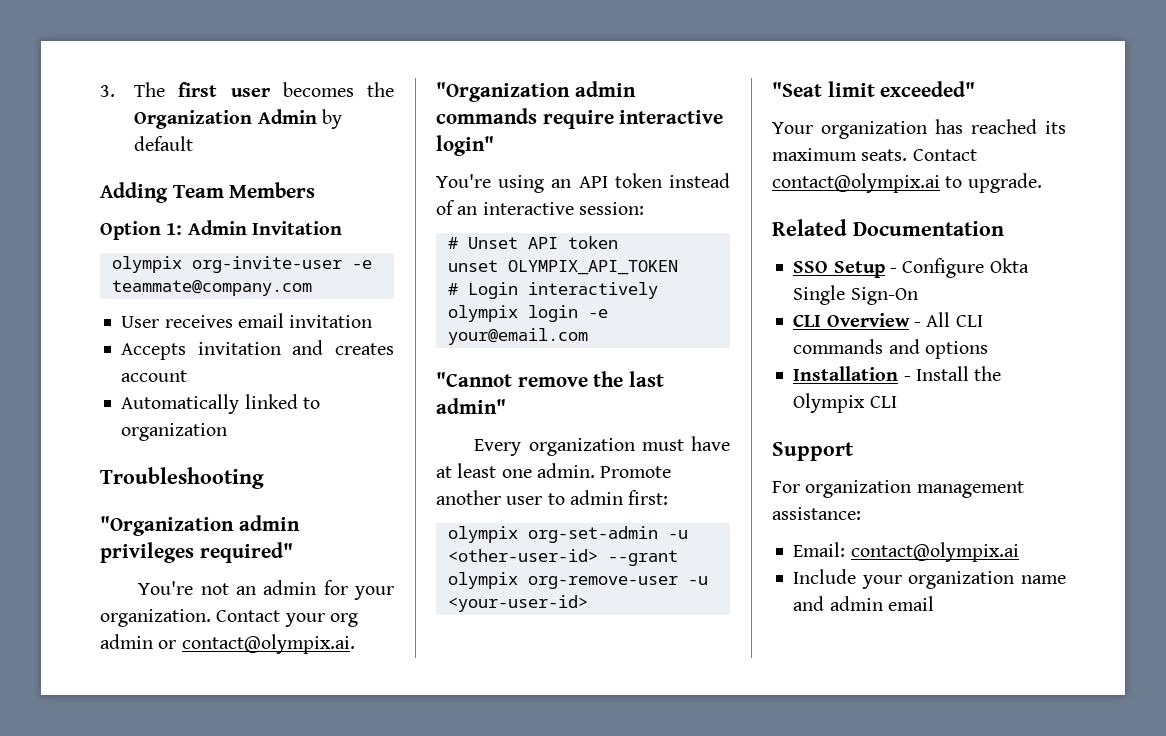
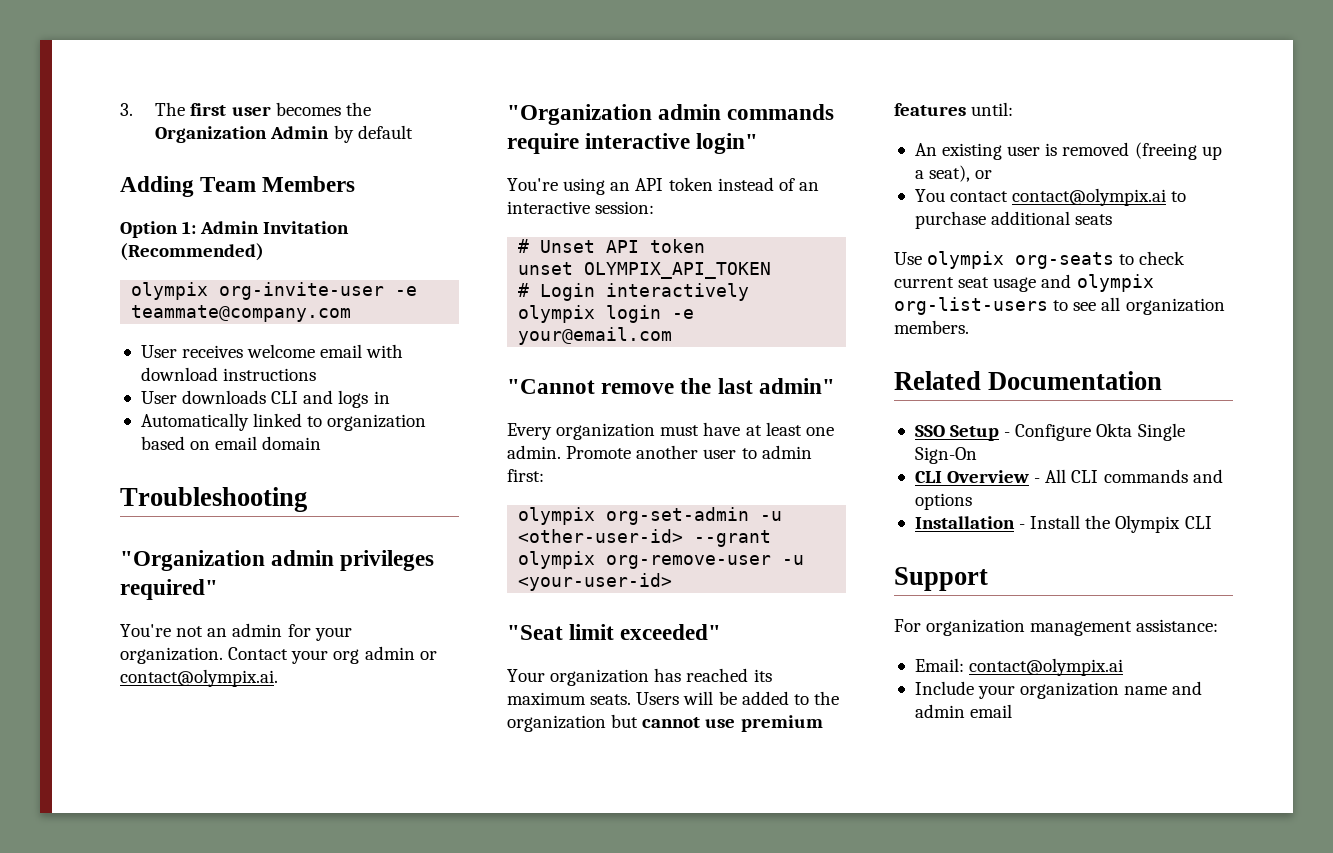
(342, 228) none -> [120,243,264,261] (Recommended)
[237,313,373,328] [121,340,394,360] [121,370,188,382] email invitation // Accepts invitation and creates account -> [247,344,404,358] [140,367,317,381] [140,390,390,408] welcome email with download instructions // User downloads CLI and logs in
(228, 432) none -> [140,436,322,450] based on email domain
[912,149,977,161] [772,173,1042,193] Contact contact@olympix.ai to upgrade. -> [636,691,839,705] [507,714,823,732] [894,102,1014,116] [914,142,1222,160] [914,165,993,182] [914,188,1187,206] [914,211,1113,229] [894,251,1186,269] [894,274,1154,292] [894,297,1225,315] [894,320,969,334] Users will be added to the organization but cannot use premium features until: // An existing user is removed (freeing up a seat), or // You contact contact@olympix.ai to purchase additional seats // Use olympix org-seats to check current seat usage and olympix org-list-users to see all organization members.

